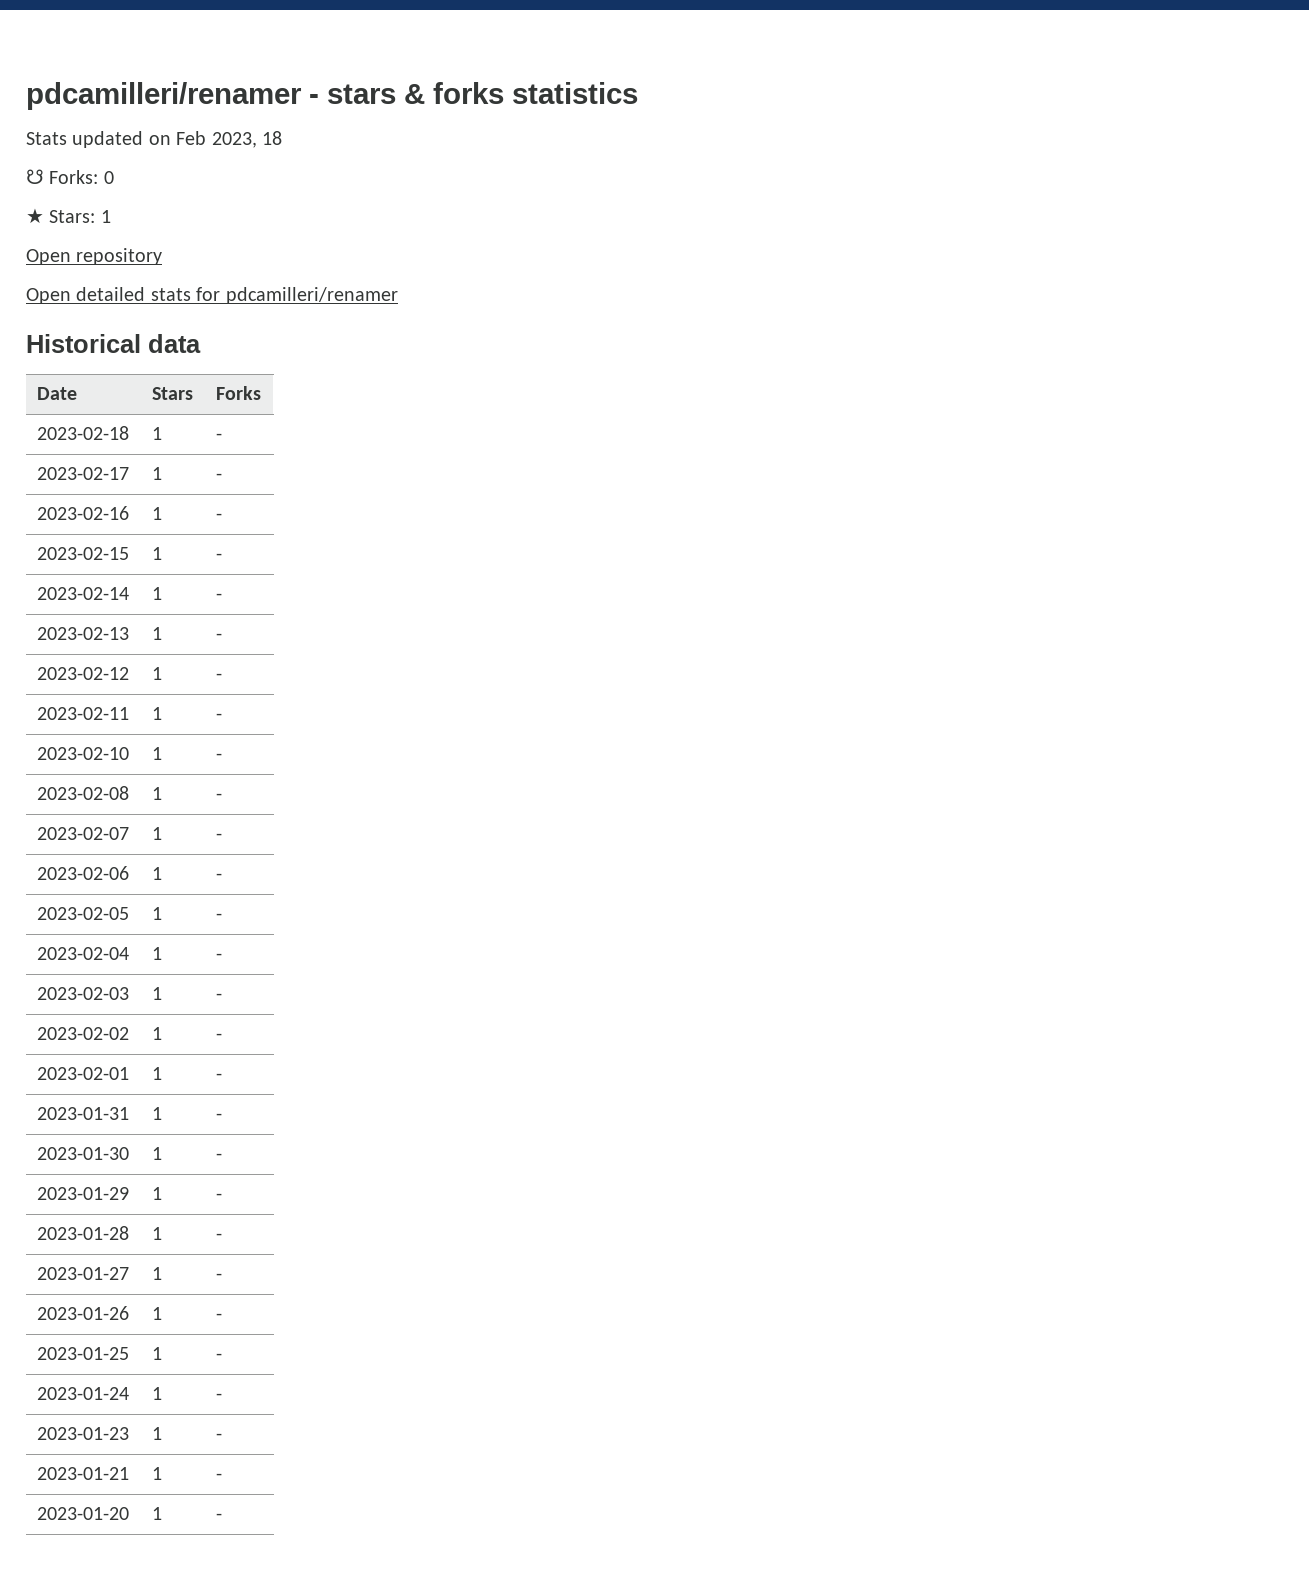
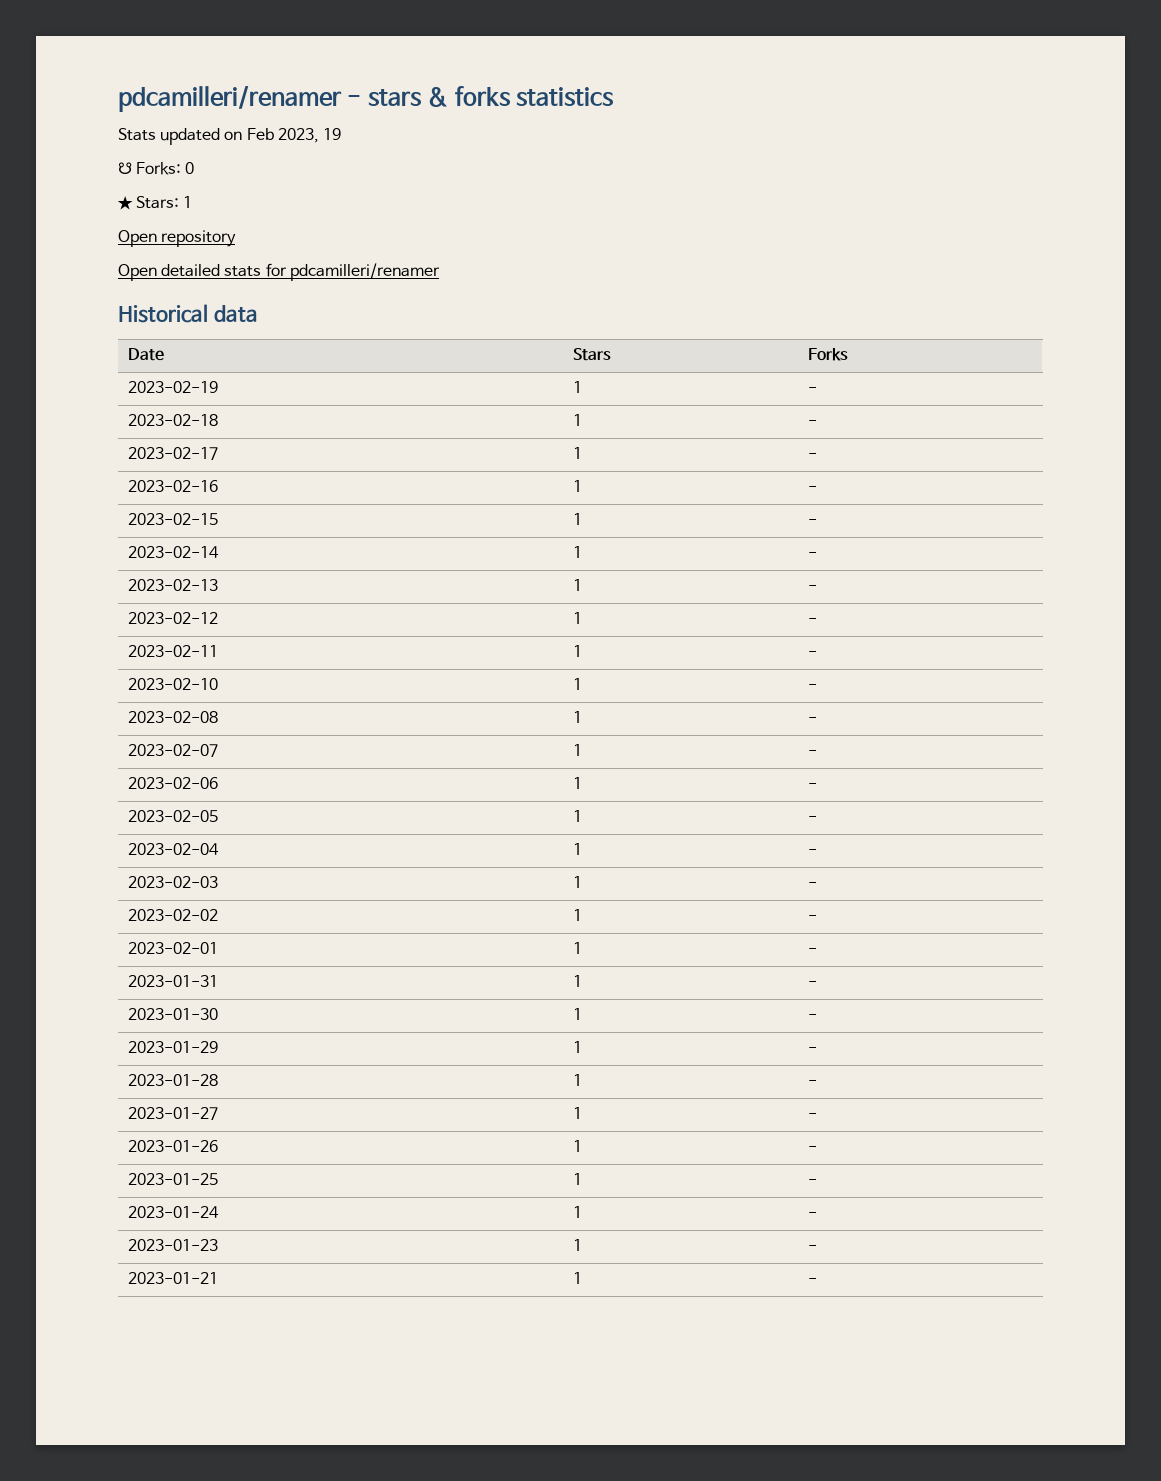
[262,131,282,145] 18 -> [322,128,341,140] 19
(262, 393) none -> [127,381,218,393] [572,381,582,393] [807,387,817,393] // 2023-02-19 | 1 | -
[37,1507,130,1520] [152,1507,163,1520] [216,1513,223,1520] // 2023-01-20 | 1 | - -> (817, 1281) none

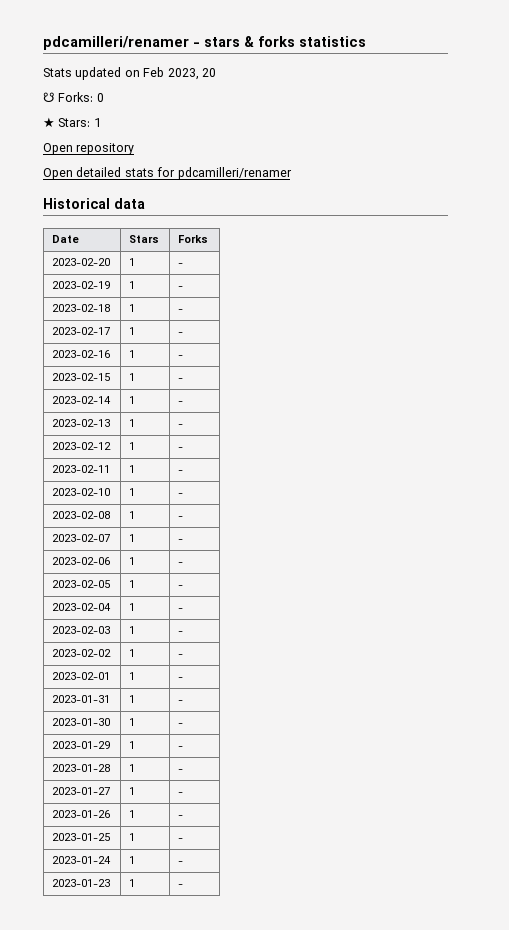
[322,128,341,140] 19 -> [201,68,216,77] 20
(848, 354) none -> [52,258,111,266] [129,258,136,266] [178,263,184,266] // 2023-02-20 | 1 | -
[127,1272,218,1284] [572,1272,582,1284] [807,1278,817,1284] // 2023-01-21 | 1 | - -> (184, 885) none

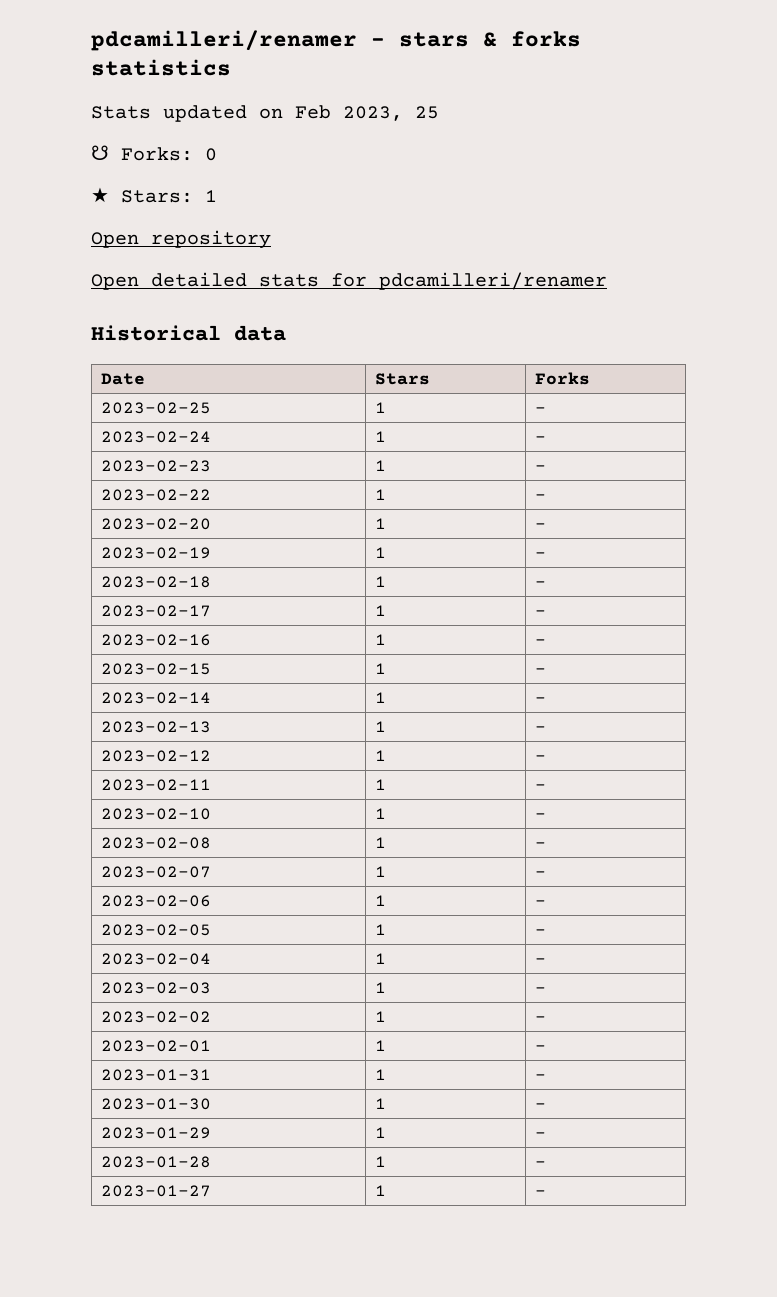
[201,68,216,77] 20 -> [415,106,439,119] 25
(209, 239) none -> [101,402,212,414] [375,402,387,413] [535,407,547,413] [101,431,212,443] [375,431,387,442] [535,436,547,442] [101,460,212,472] [375,460,387,471] [535,465,547,471] [101,489,212,501] [375,489,387,500] [535,494,547,500] // 2023-02-25 | 1 | - // 2023-02-24 | 1 | - // 2023-02-23 | 1 | - // 2023-02-22 | 1 | -
[52,810,111,818] [129,810,136,818] [178,815,184,818] [52,833,111,841] [129,833,136,841] [178,838,184,841] [52,856,112,864] [129,856,136,864] [178,861,184,864] [52,879,111,887] [129,879,136,887] [178,884,184,887] // 2023-01-26 | 1 | - // 2023-01-25 | 1 | - // 2023-01-24 | 1 | - // 2023-01-23 | 1 | - -> (547, 1193) none

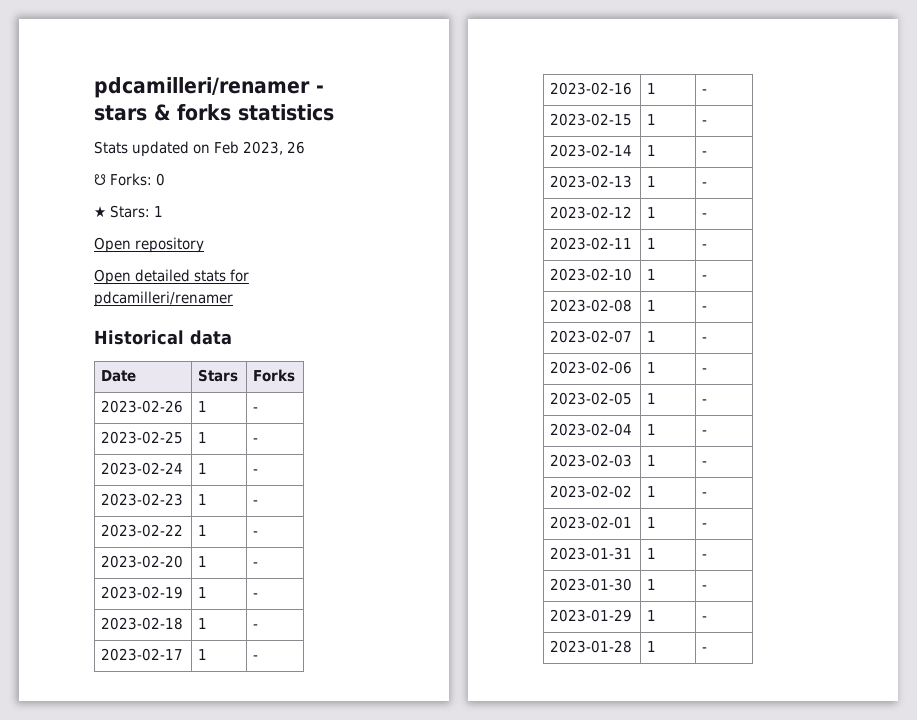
[415,106,439,119] 25 -> [287,141,305,154] 26
(591, 378) none -> [101,400,184,413] [198,401,208,412] [253,407,259,412] // 2023-02-26 | 1 | -
[101,1185,212,1197] [375,1185,387,1196] [535,1190,547,1196] // 2023-01-27 | 1 | - -> (708, 649) none

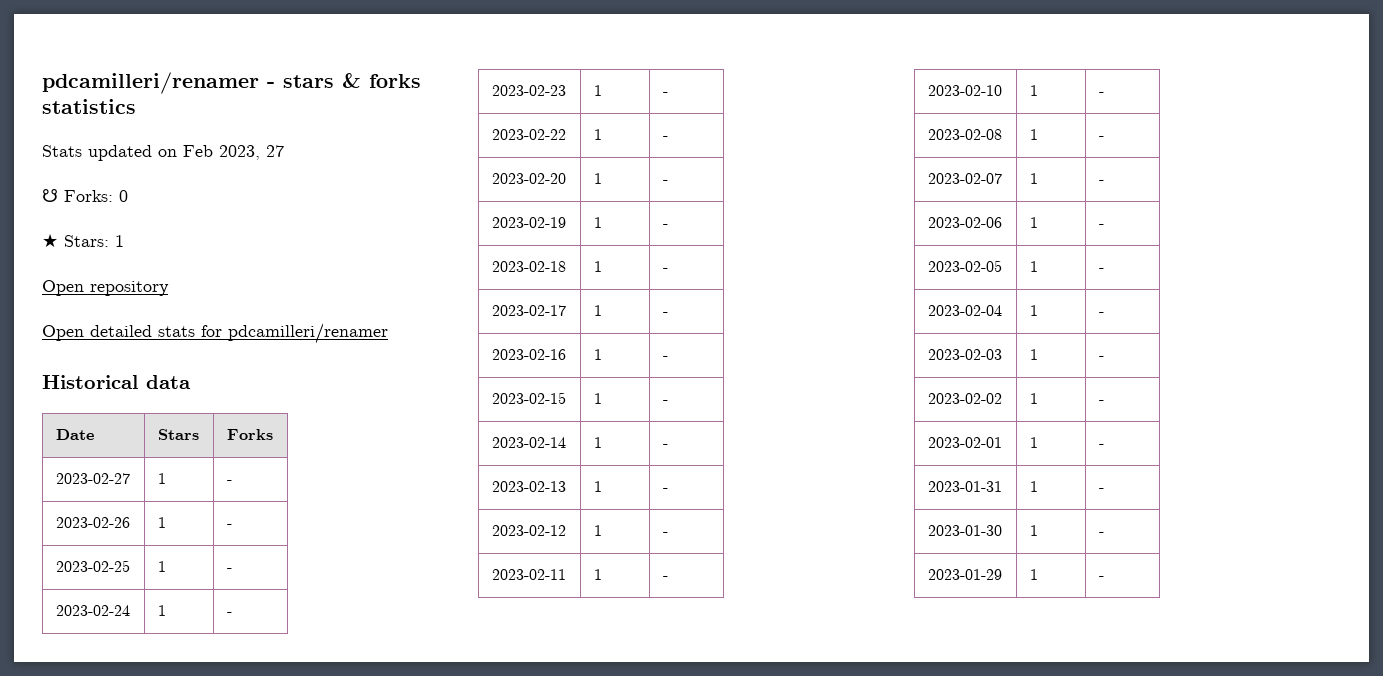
[287,141,305,154] 26 -> [266,145,284,157] 27
(296, 375) none -> [55,473,130,484] [157,473,166,484] [226,480,232,484] // 2023-02-27 | 1 | -
[550,640,633,653] [647,641,657,652] [702,647,708,652] // 2023-01-28 | 1 | - -> (1104, 578) none

